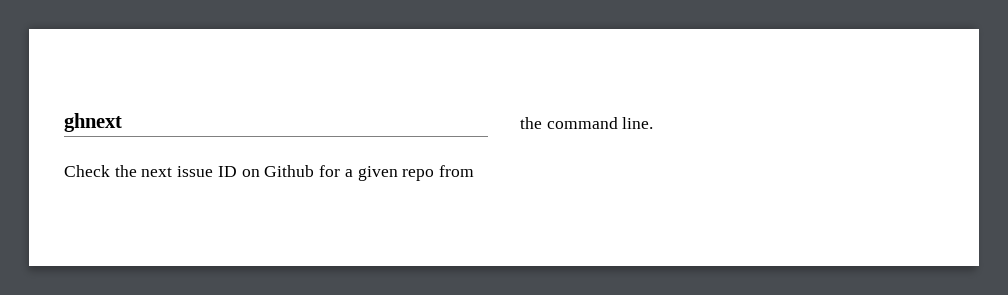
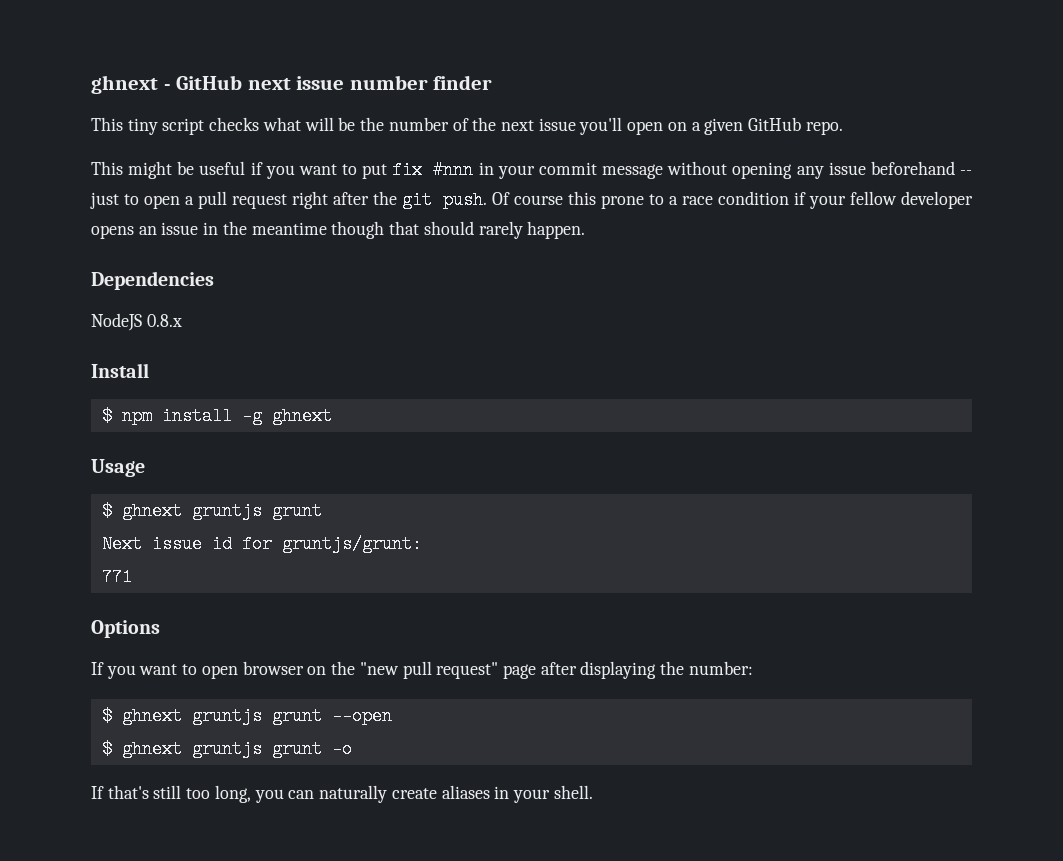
[64,113,122,132] [64,165,474,181] [520,117,654,129] ghnext // Check the next issue ID on Github for a given repo from the command line. -> [91,75,493,94] [91,117,843,135] [91,161,973,179] [90,191,973,209] [91,221,586,239] [91,271,214,290] [91,313,182,331] [91,363,149,378] [101,407,332,425] [91,459,145,477] [101,502,322,520] [101,535,422,553] [101,568,132,586] [91,620,160,638] [91,661,753,679] [101,707,392,725] [101,740,352,758] [91,785,593,803] ghnext - GitHub next issue number finder // This tiny script checks what will be the number of the next issue you'll open on a given GitHub repo. // This might be useful if you want to put fix #nnn in your commit message without opening any issue beforehand -- just to open a pull request right after the git push. Of course this prone to a race condition if your fellow developer opens an issue in the meantime though that should rarely happen. // Dependencies // NodeJS 0.8.x // Install // $ npm install -g ghnext // Usage // $ ghnext gruntjs grunt // Next issue id for gruntjs/grunt: // 771 // Options // If you want to open browser on the "new pull request" page after displaying the number: // $ ghnext gruntjs grunt --open // $ ghnext gruntjs grunt -o // If that's still too long, you can naturally create aliases in your shell.

